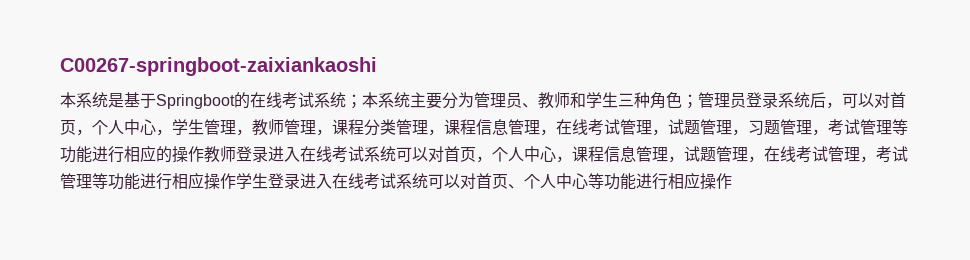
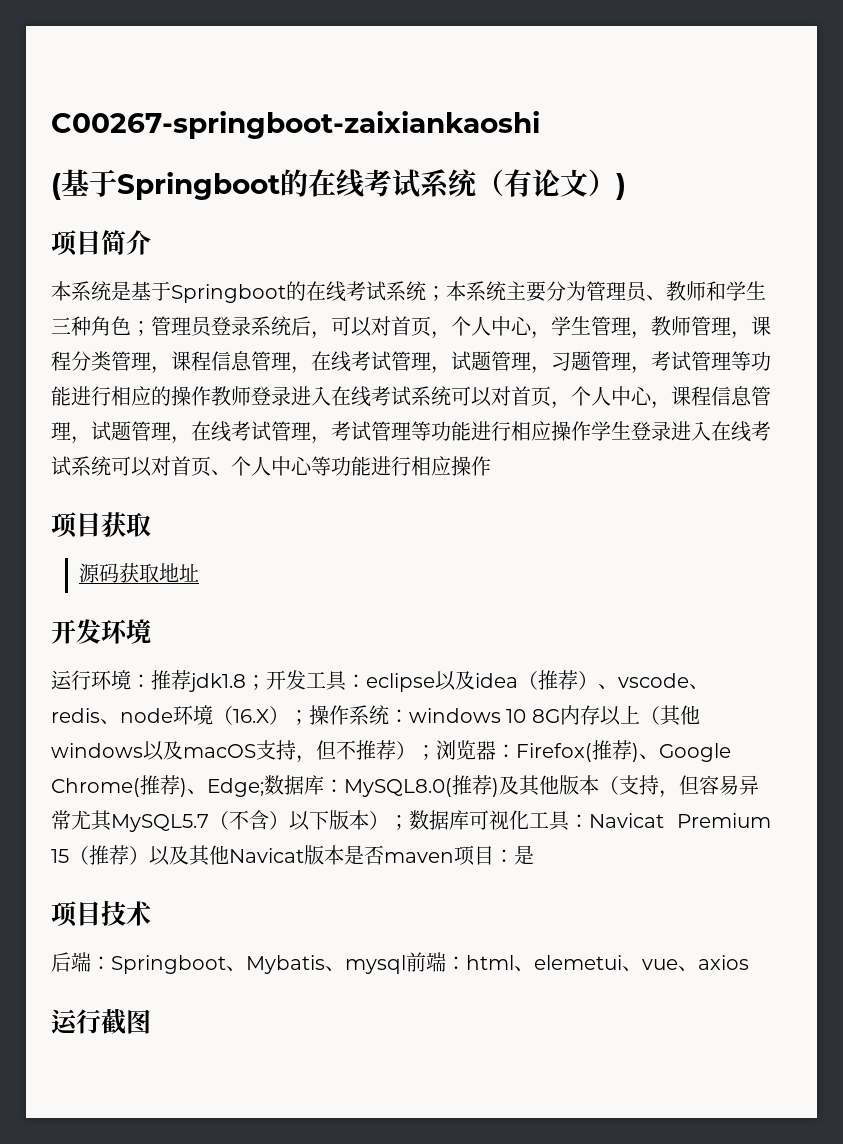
(377, 66) none -> [51,169,626,200] [51,230,151,256] // (基于Springboot的在线考试系统（有论文）) // 项目简介
(732, 181) none -> [51,512,151,538] [78,563,199,583] [51,619,151,644] [51,670,709,692] [51,705,700,726] [51,740,731,763] [51,775,759,798] [51,810,771,832] [51,845,534,866] [51,901,151,927] [51,952,749,974] [51,1008,151,1035] // 项目获取 // 源码获取地址 // 开发环境 // 运行环境：推荐jdk1.8；开发工具：eclipse以及idea（推荐）、vscode、redis、node环境（16.X）；操作系统：windows 10 8G内存以上（其他windows以及macOS支持，但不推荐）；浏览器：Firefox(推荐)、Google Chrome(推荐)、Edge;数据库：MySQL8.0(推荐)及其他版本（支持，但容易异常尤其MySQL5.7（不含）以下版本）；数据库可视化工具：Navicat Premium 15（推荐）以及其他Navicat版本是否maven项目：是 // 项目技术 // 后端：Springboot、Mybatis、mysql前端：html、elemetui、vue、axios // 运行截图

